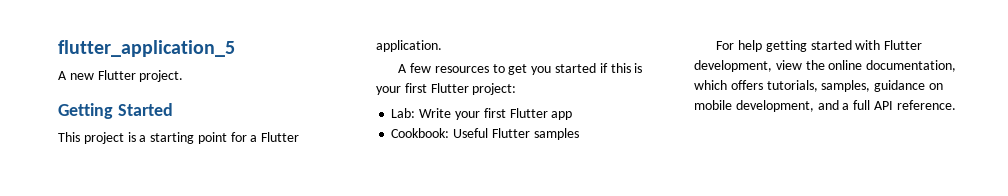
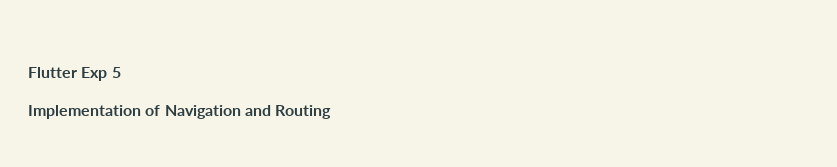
[58,40,235,57] [58,70,184,82] [58,103,173,119] [58,132,300,144] [376,40,442,52] [398,63,643,75] [376,83,517,95] [391,108,573,120] [391,128,579,140] [716,40,923,52] [694,60,957,72] [694,80,943,92] [694,100,956,112] flutter_application_5 // A new Flutter project. // Getting Started // This project is a starting point for a Flutter application. // A few resources to get you started if this is your first Flutter project: // Lab: Write your first Flutter app // Cookbook: Useful Flutter samples // For help getting started with Flutter development, view the online documentation, which offers tutorials, samples, guidance on mobile development, and a full API reference. -> [28,67,121,81] [28,105,332,119] Flutter Exp 5 // Implementation of Navigation and Routing

